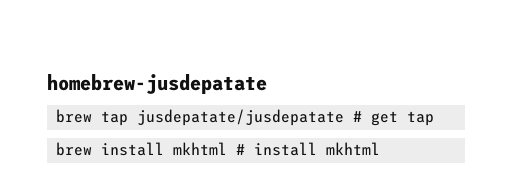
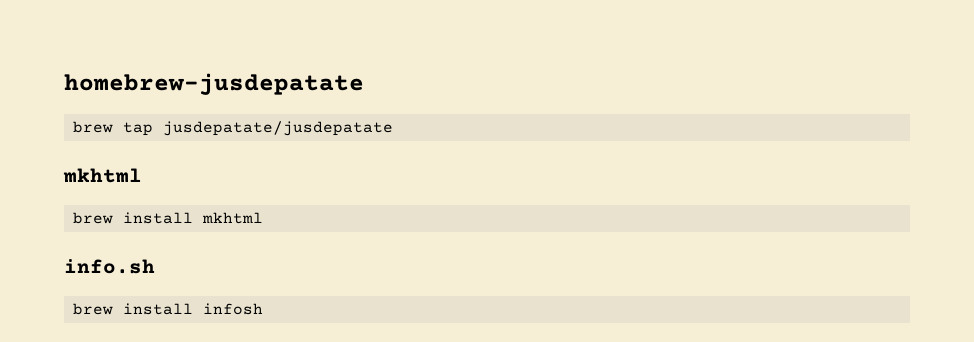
[353,111,435,126] # get tap -> [63,168,142,183] // mkhtml
[236,142,381,156] # install mkhtml -> [64,259,155,274] [72,303,263,315] // info.sh // brew install infosh

